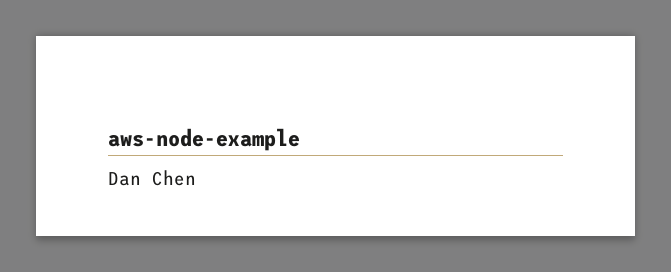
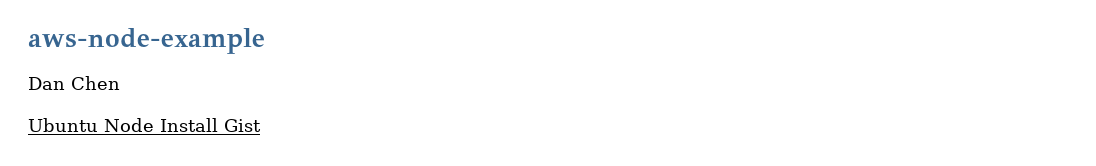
(196, 178) none -> [28,118,261,132] // Ubuntu Node Install Gist

